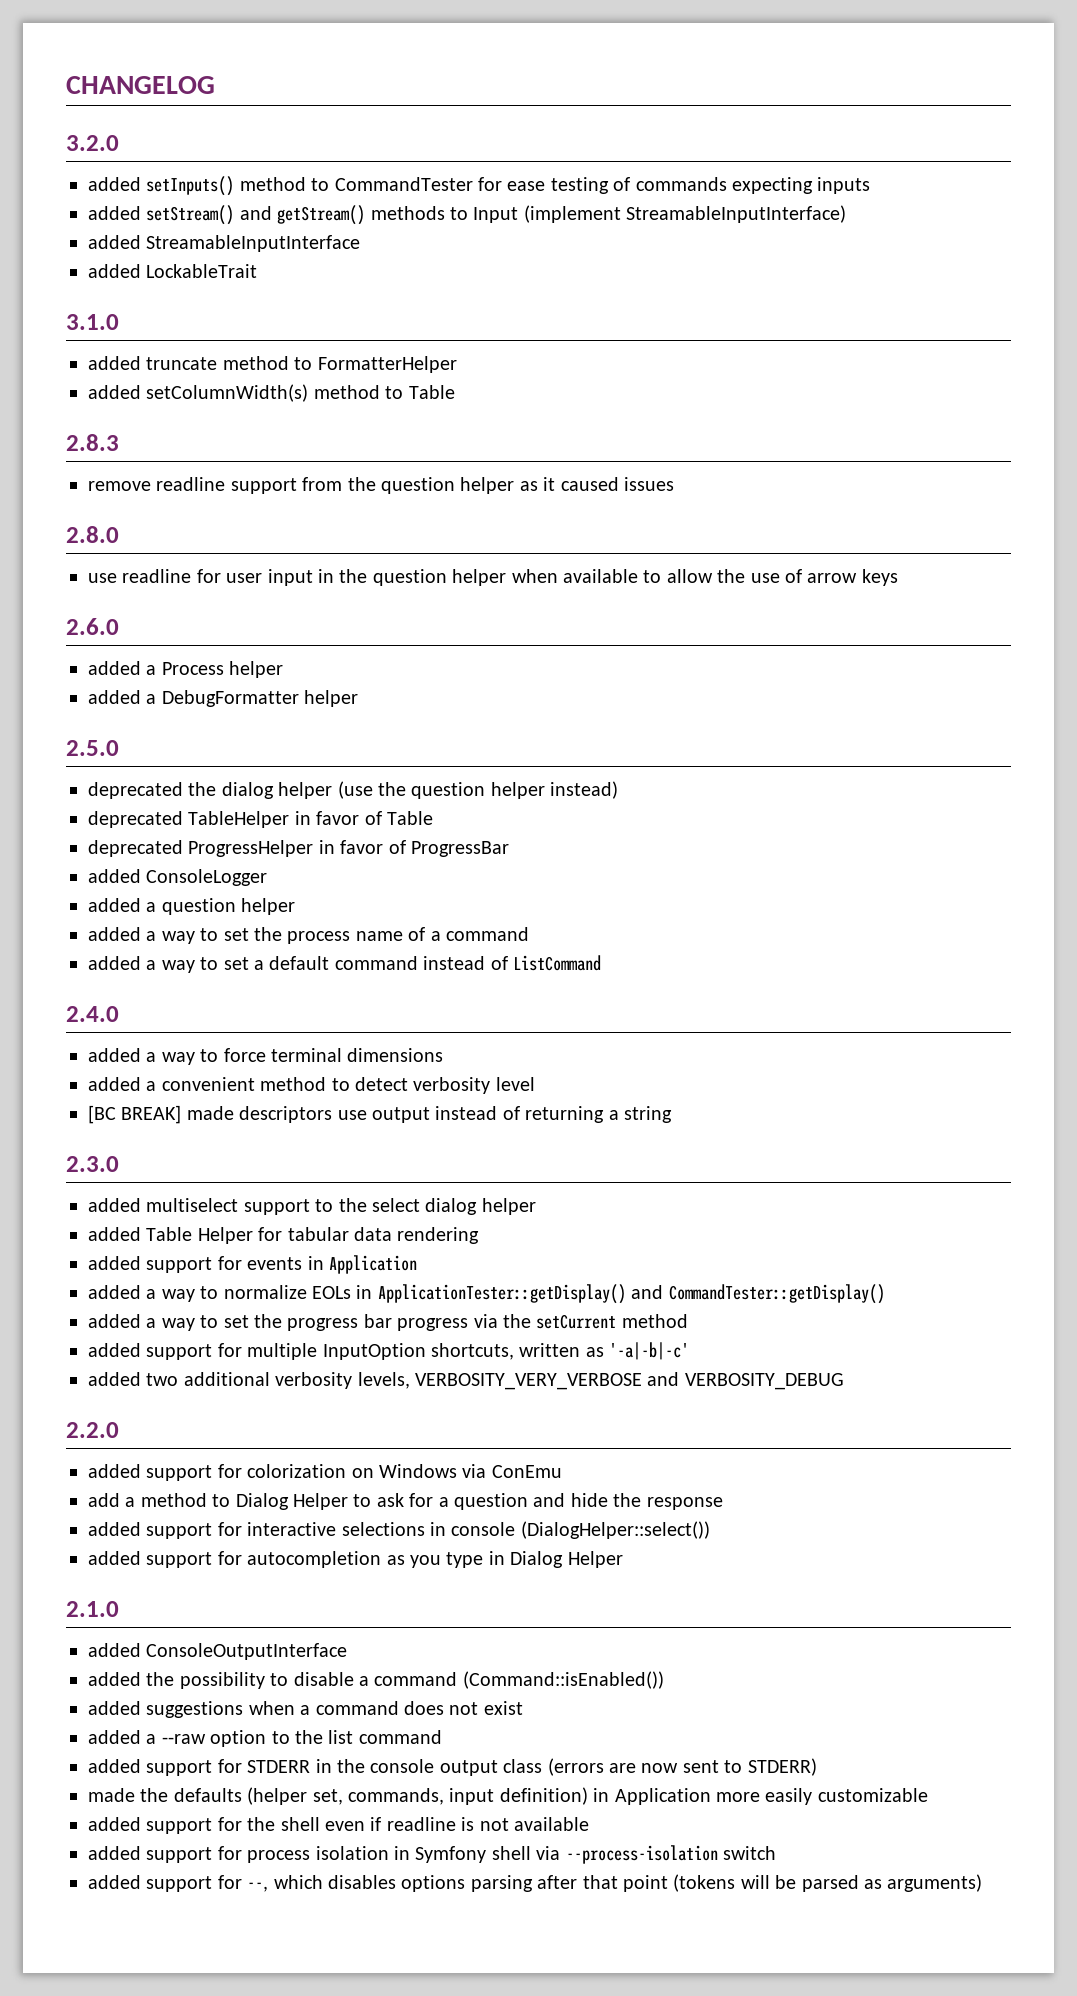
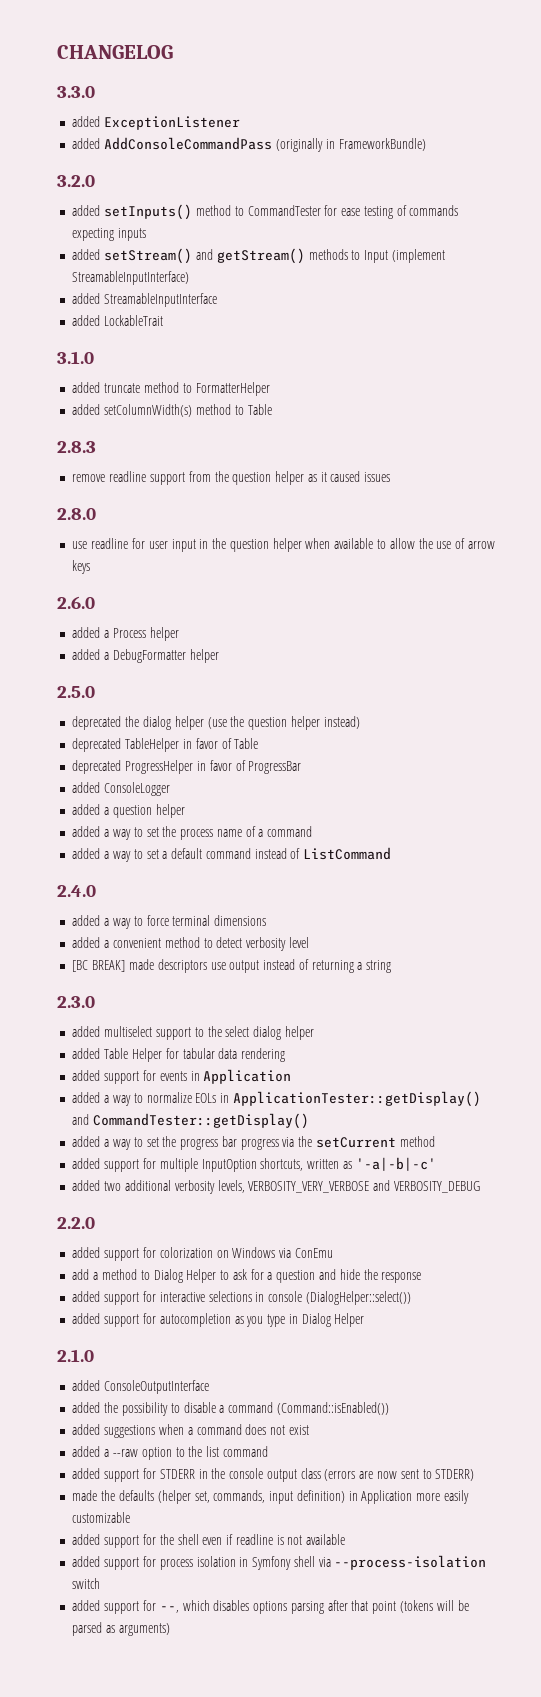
(215, 85) none -> [57,86,95,98] [72,116,241,130] [72,137,426,152] // 3.3.0 // added ExceptionListener // added AddConsoleCommandPass (originally in FrameworkBundle)

